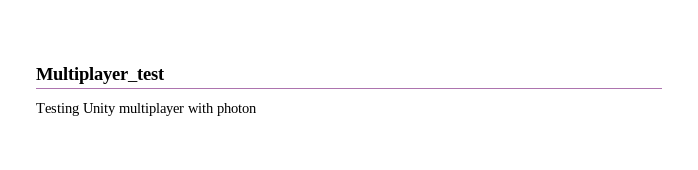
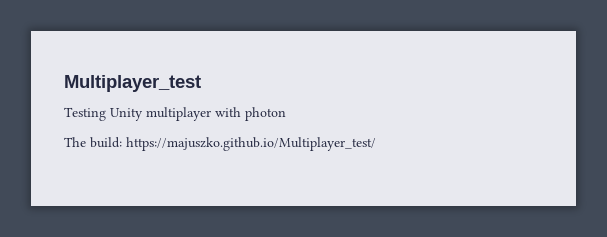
(257, 109) none -> [64,137,376,151] // The build: https://majuszko.github.io/Multiplayer_test/

